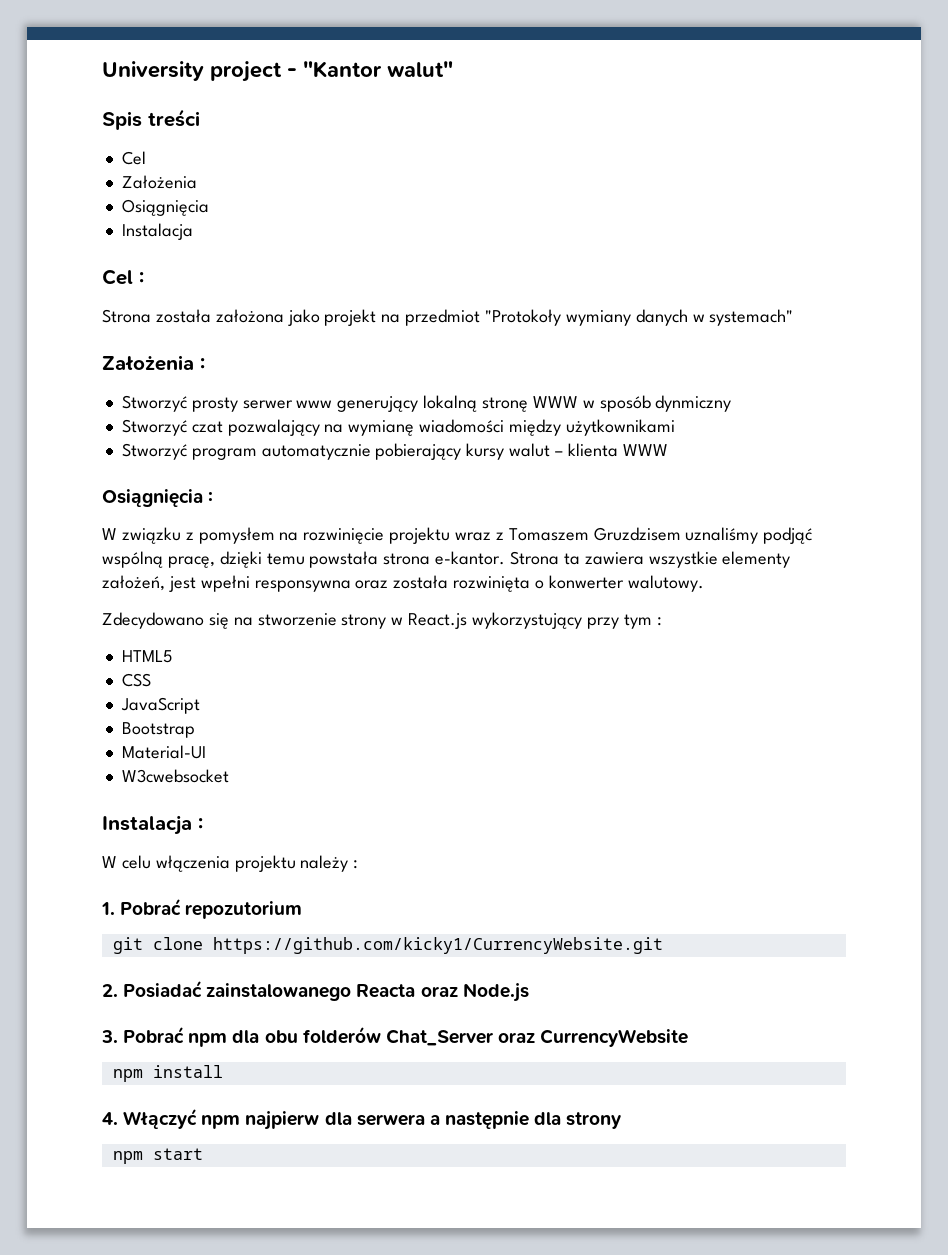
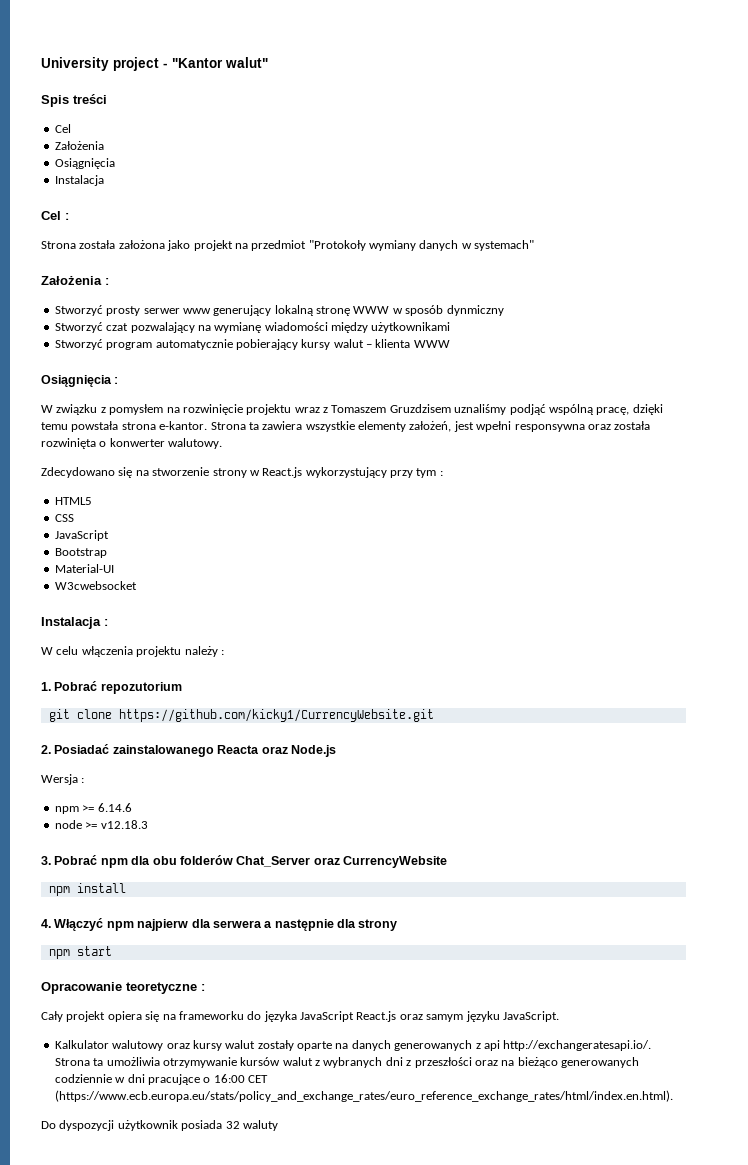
(529, 992) none -> [41,774,85,785] [54,803,132,814] [54,820,148,829] // Wersja : // npm >= 6.14.6 // node >= v12.18.3
(203, 1154) none -> [41,982,205,994] [41,1011,559,1022] [54,1040,652,1051] [54,1057,639,1068] [54,1074,268,1085] [54,1090,673,1102] [41,1120,278,1131] // Opracowanie teoretyczne : // Cały projekt opiera się na frameworku do języka JavaScript React.js oraz samym języku JavaScript. // Kalkulator walutowy oraz kursy walut zostały oparte na danych generowanych z api http://exchangeratesapi.io/. Strona ta umożliwia otrzymywanie kursów walut z wybranych dni z przeszłości oraz na bieżąco generowanych codziennie w dni pracujące o 16:00 CET (https://www.ecb.europa.eu/stats/policy_and_exchange_rates/euro_reference_exchange_rates/html/index.en.html). // Do dyspozycji użytkownik posiada 32 waluty

